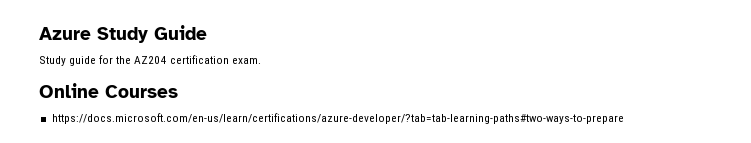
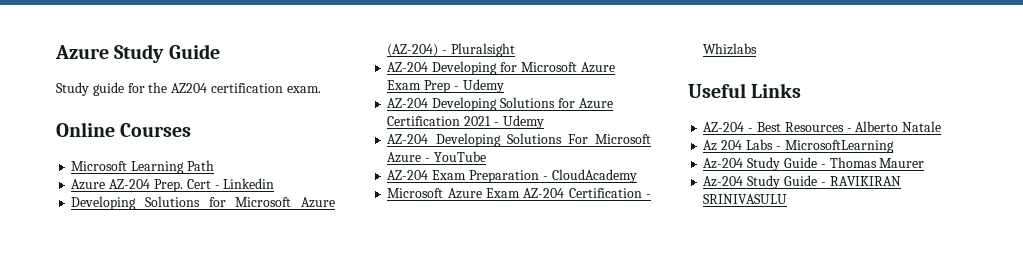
[51,113,624,124] https://docs.microsoft.com/en-us/learn/certifications/azure-developer/?tab=tab-learning-paths#two-ways-to-prepare -> [71,160,214,174] [71,178,275,192] [71,196,335,210] [387,43,515,57] [387,61,615,75] [387,79,504,93] [387,97,613,111] [387,115,544,129] [387,133,651,147] [387,151,486,163] [387,169,637,183] [387,188,651,199] [703,43,758,55] [688,83,802,98] [703,121,942,132] [703,139,894,153] [703,157,925,171] [703,175,901,189] [703,194,788,204] Microsoft Learning Path // Azure AZ-204 Prep. Cert - Linkedin // Developing Solutions for Microsoft Azure (AZ-204) - Pluralsight // AZ-204 Developing for Microsoft Azure Exam Prep - Udemy // AZ-204 Developing Solutions for Azure Certification 2021 - Udemy // AZ-204 Developing Solutions For Microsoft Azure - YouTube // AZ-204 Exam Preparation - CloudAcademy // Microsoft Azure Exam AZ-204 Certification - Whizlabs // Useful Links // AZ-204 - Best Resources - Alberto Natale // Az 204 Labs - MicrosoftLearning // Az-204 Study Guide - Thomas Maurer // Az-204 Study Guide - RAVIKIRAN SRINIVASULU

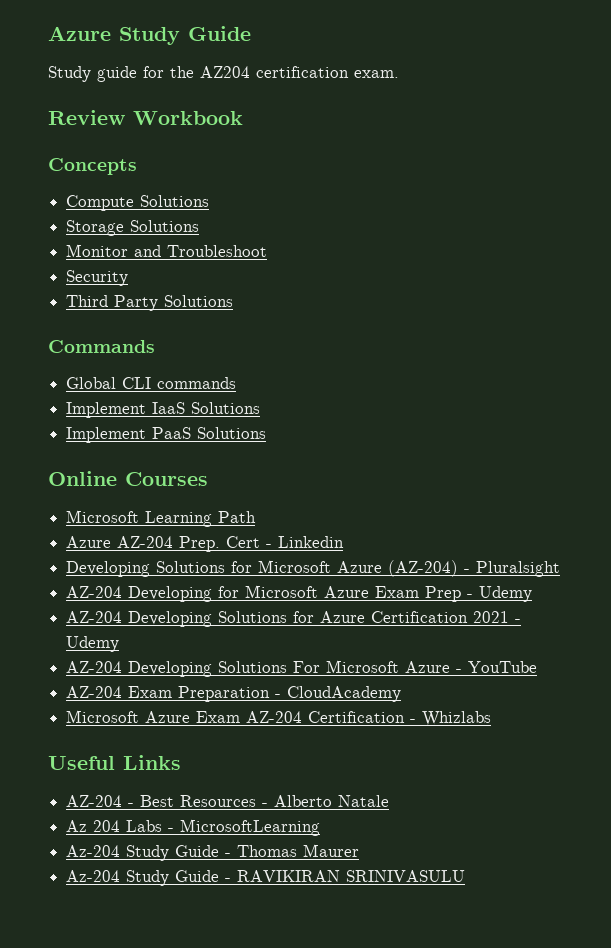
(321, 89) none -> [48,110,243,125] [48,158,137,175] [66,195,210,211] [66,220,200,236] [66,244,268,257] [66,270,129,286] [66,295,234,311] [48,340,155,353] [66,377,237,389] [66,402,261,418] [66,427,267,443] // Review Workbook // Concepts // Compute Solutions // Storage Solutions // Monitor and Troubleshoot // Security // Third Party Solutions // Commands // Global CLI commands // Implement IaaS Solutions // Implement PaaS Solutions

